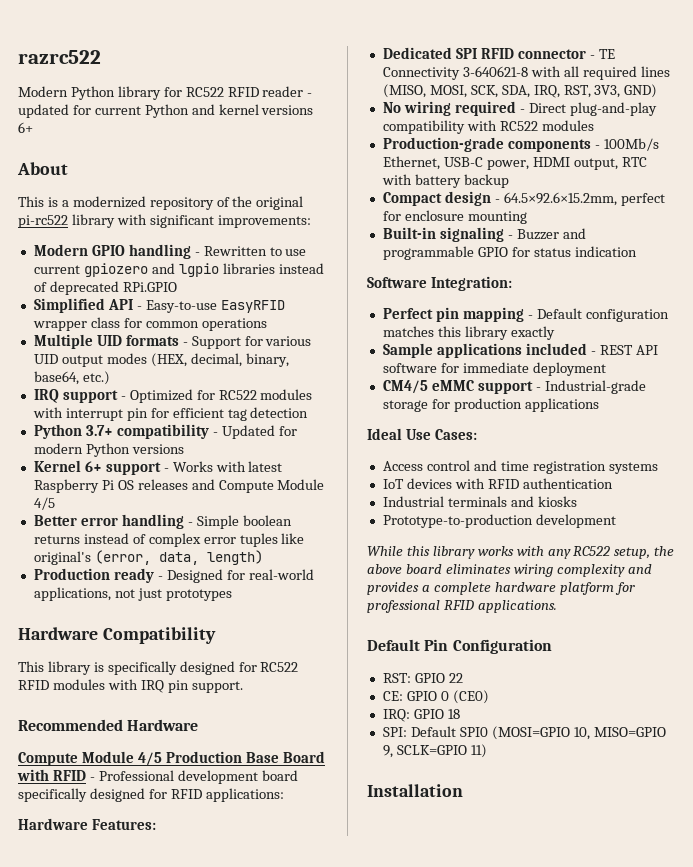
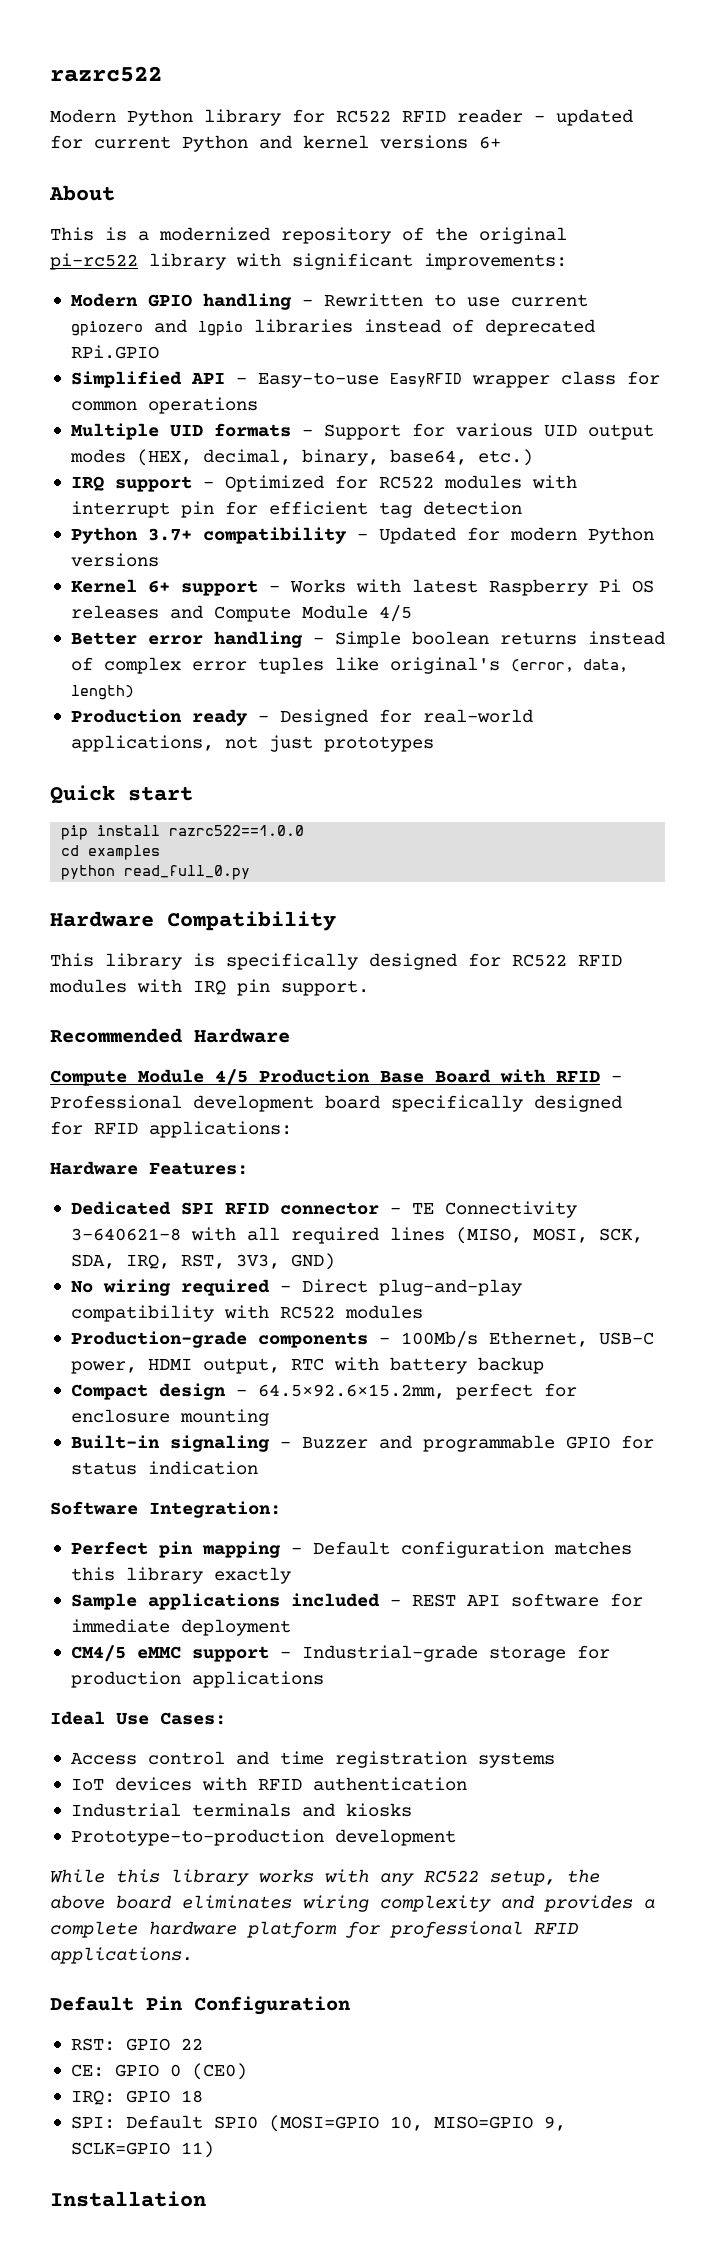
(232, 595) none -> [50,785,193,804] [61,825,305,840] [61,845,161,860] [61,865,251,880] // Quick start // pip install razrc522==1.0.0 // cd examples // python read_full_0.py

